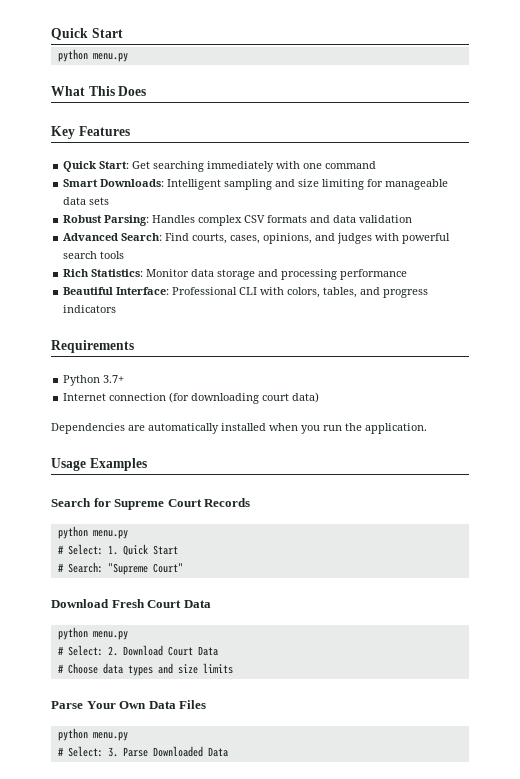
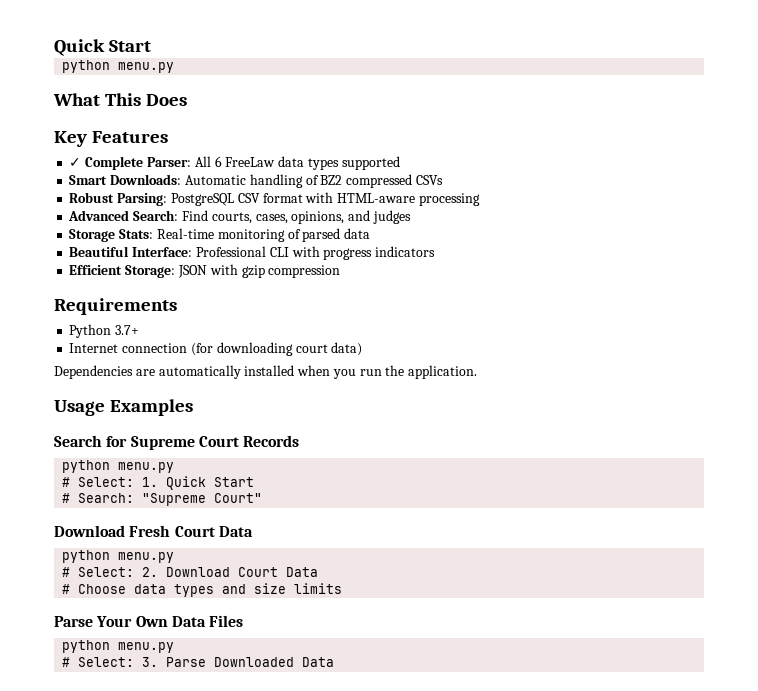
[63,161,377,172] [63,179,449,190] [63,197,110,205] [63,215,413,226] Quick Start: Get searching immediately with one command // Smart Downloads: Intelligent sampling and size limiting for manageable data sets // Robust Parsing: Handles complex CSV formats and data validation -> [69,156,400,170] [69,174,443,188] [69,192,480,206] ✓ Complete Parser: All 6 FreeLaw data types supported // Smart Downloads: Automatic handling of BZ2 compressed CSVs // Robust Parsing: PostgreSQL CSV format with HTML-aware processing
[375,233,451,244] [63,251,125,259] [63,269,408,280] with powerful search tools // Rich Statistics: Monitor data storage and processing performance -> [69,228,371,242] // Storage Stats: Real-time monitoring of parsed data
[287,287,381,298] colors, tables, and -> (320, 251) none
(117, 309) none -> [69,264,341,278] // Efficient Storage: JSON with gzip compression

